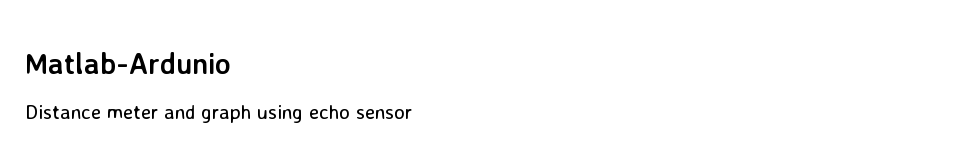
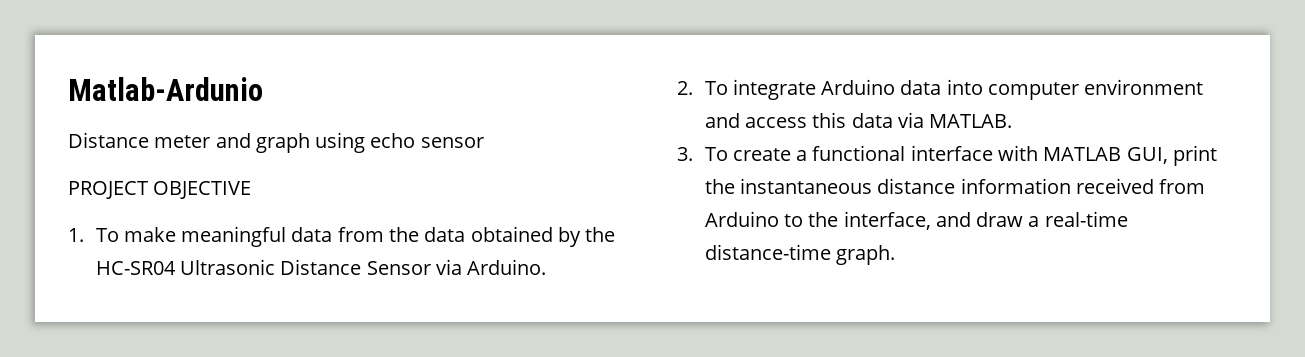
(412, 114) none -> [68,181,252,199] [68,226,616,247] [95,259,547,275] [677,79,1204,100] [704,112,1013,128] [677,145,1217,166] [704,178,1206,194] [704,211,1128,230] [704,244,895,265] // PROJECT OBJECTIVE // 1. To make meaningful data from the data obtained by the HC-SR04 Ultrasonic Distance Sensor via Arduino. // 2. To integrate Arduino data into computer environment and access this data via MATLAB. // 3. To create a functional interface with MATLAB GUI, print the instantaneous distance information received from Arduino to the interface, and draw a real-time distance-time graph.

